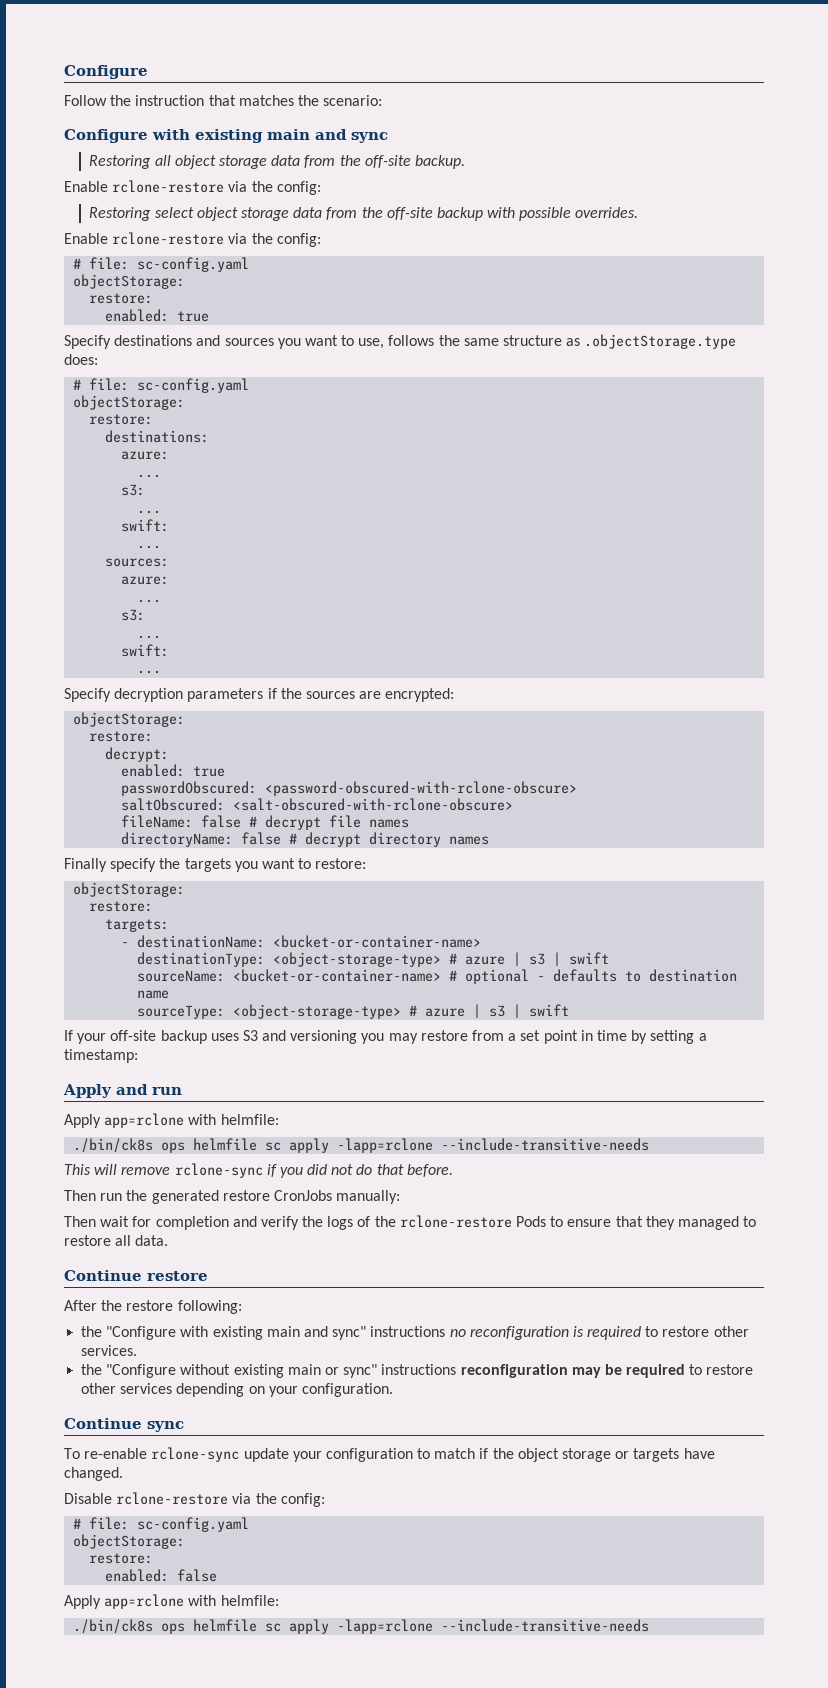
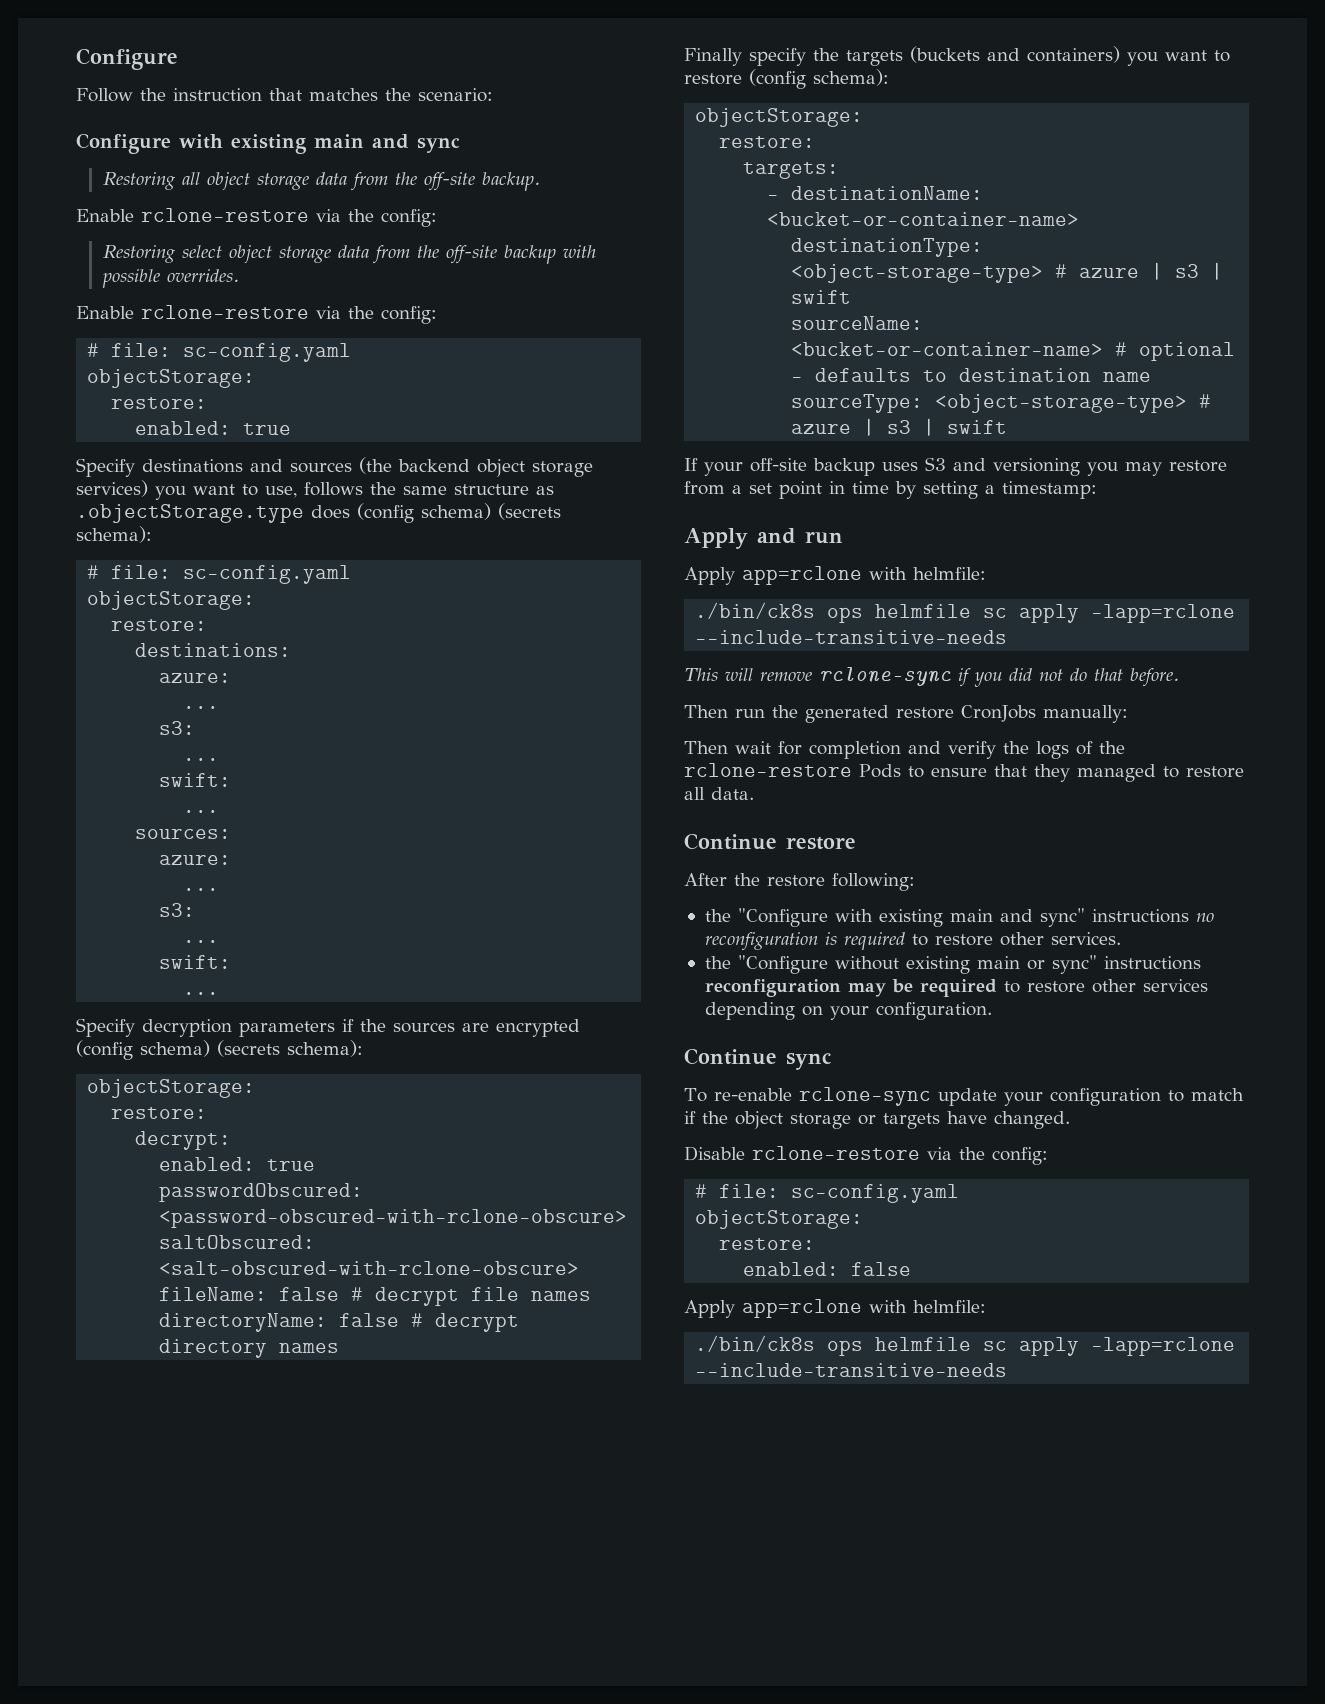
(274, 342) none -> [359,457,593,477] [76,480,148,497] (the backend object storage services)
[64,354,98,365] does: -> [311,503,561,523] [76,526,152,543] does (config schema) (secrets schema):
[385,688,455,702] encrypted: -> [496,1019,580,1037] [76,1040,363,1060] encrypted (config schema) (secrets schema):
[234,858,367,872] you want to restore: -> [910,46,1230,66] [684,69,889,89] (buckets and containers) you want to restore (config schema):

